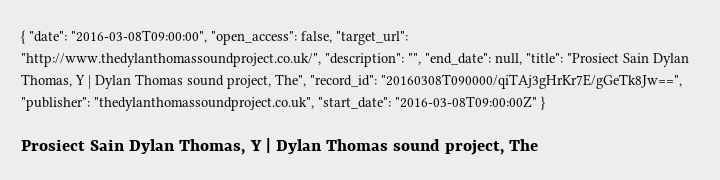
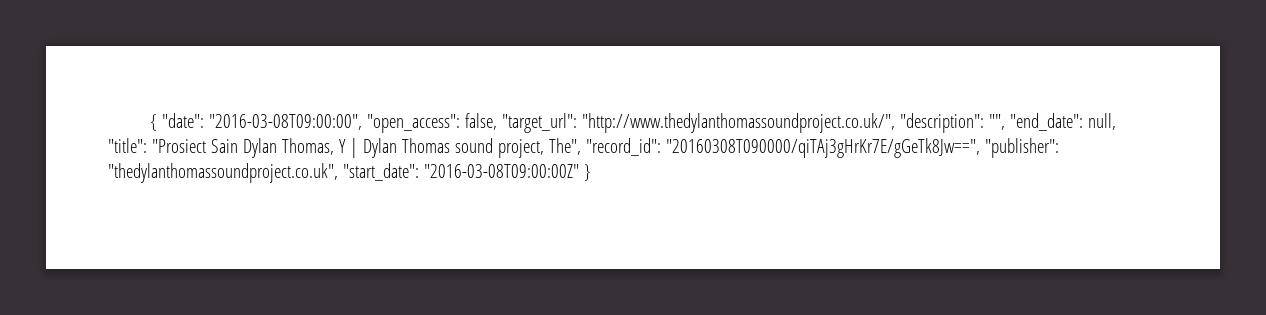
[21,138,539,155] // Prosiect Sain Dylan Thomas, Y | Dylan Thomas sound project, The -> (591, 172) none

